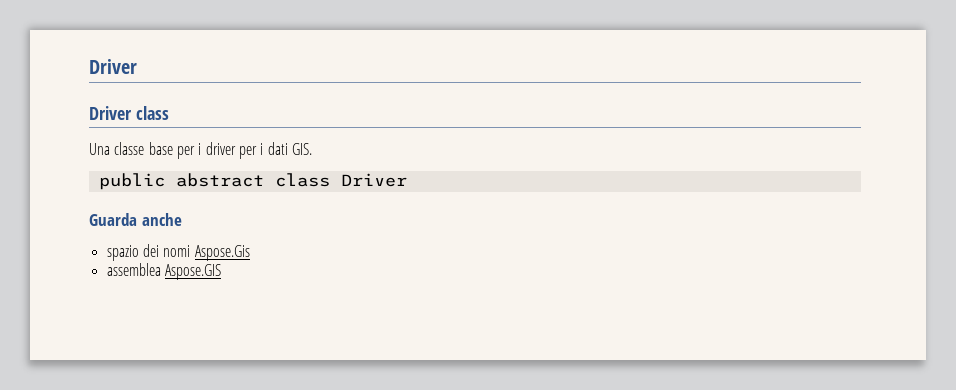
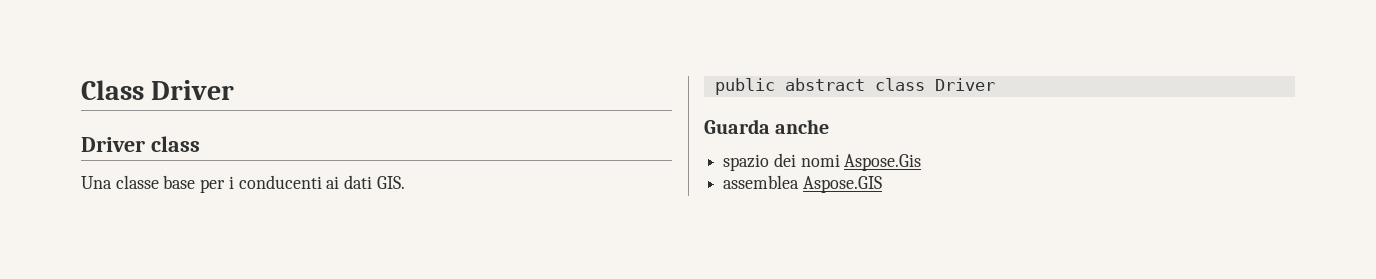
(89, 66) none -> [81,80,144,100] Class
[205,142,264,159] driver per i -> [238,175,340,189] conducenti ai

